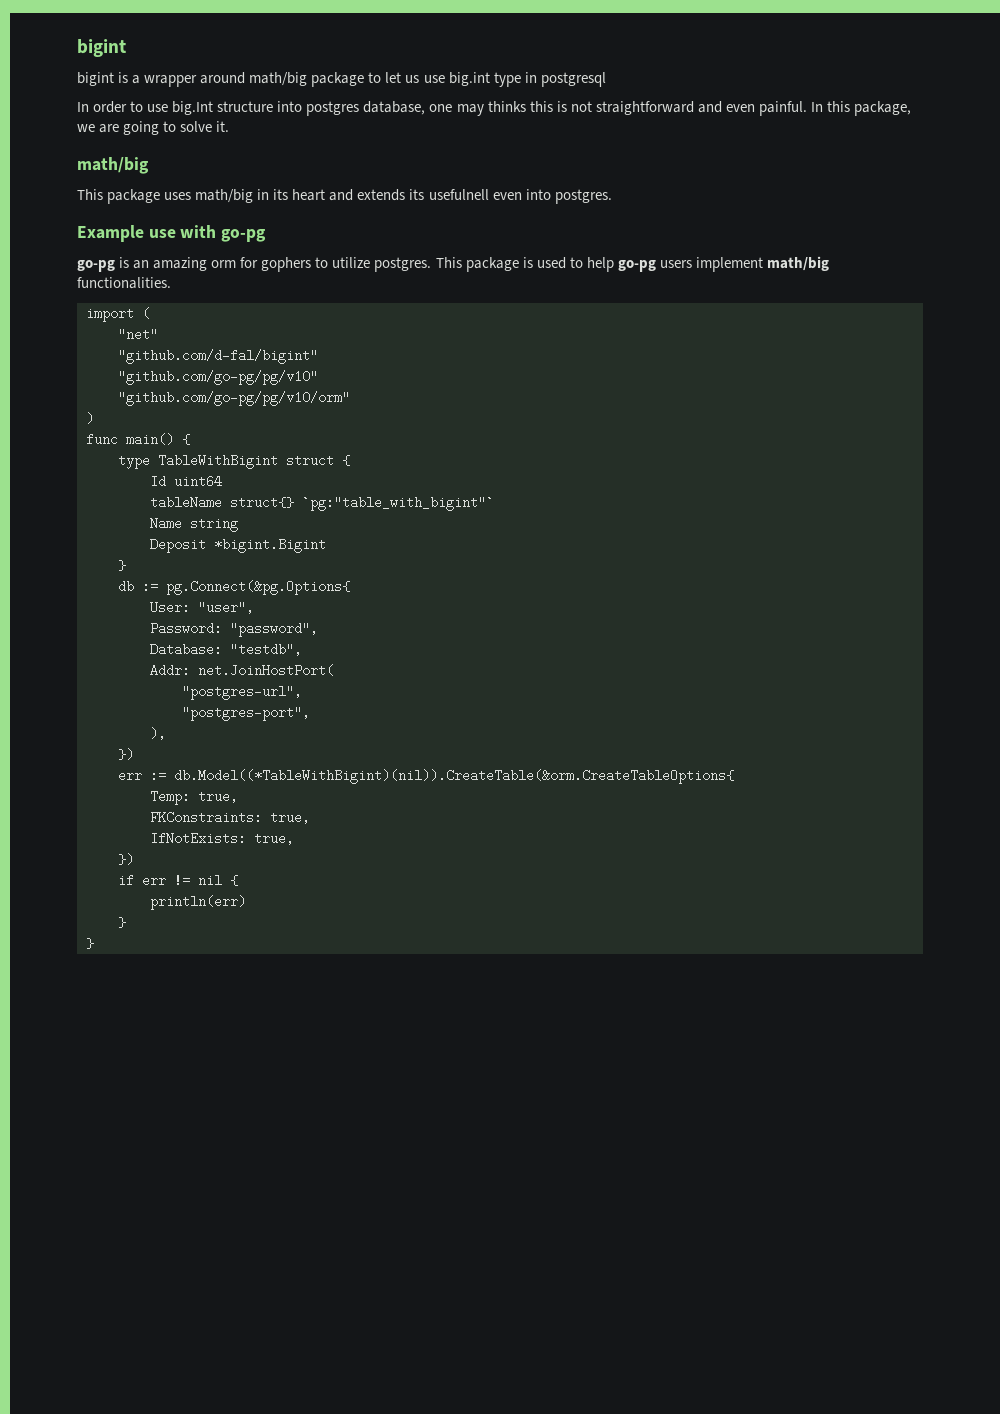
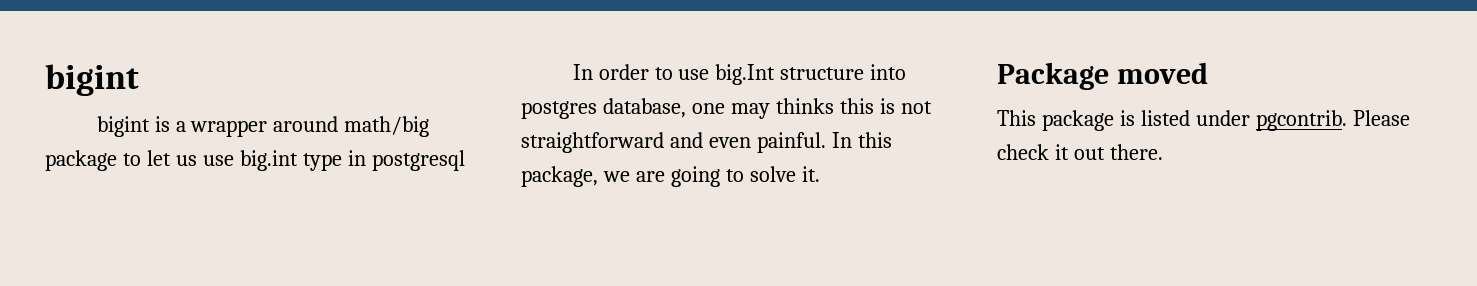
[77,157,149,174] [77,189,612,204] [77,225,267,242] [77,256,829,272] [77,277,171,289] [86,307,150,322] [118,328,158,341] [118,349,318,364] [118,370,318,385] [118,391,350,406] [86,412,94,425] [86,433,190,446] [118,454,350,469] [150,475,222,488] [150,496,494,511] [150,517,238,532] [150,538,326,553] [118,560,126,571] [118,580,350,595] [150,601,254,614] [150,622,318,637] [150,643,302,656] [150,664,334,677] [182,685,302,700] [182,706,310,721] [150,727,166,740] [118,748,134,761] [118,769,734,784] [150,790,238,805] [150,811,310,824] [150,832,294,845] [118,853,134,866] [118,874,238,887] [150,895,246,910] [118,917,126,928] [86,938,94,949] math/big // This package uses math/big in its heart and extends its usefulnell even into postgres. // Example use with go-pg // go-pg is an amazing orm for gophers to utilize postgres. This package is used to help go-pg users implement math/big functionalities. // import ( // "net" // "github.com/d-fal/bigint" // "github.com/go-pg/pg/v10" // "github.com/go-pg/pg/v10/orm" // ) // func main() { // type TableWithBigint struct { // Id uint64 // tableName struct{} `pg:"table_with_bigint"` // Name string // Deposit *bigint.Bigint // } // db := pg.Connect(&pg.Options{ // User: "user", // Password: "password", // Database: "testdb", // Addr: net.JoinHostPort( // "postgres-url", // "postgres-port", // ), // }) // err := db.Model((*TableWithBigint)(nil)).CreateTable(&orm.CreateTableOptions{ // Temp: true, // FKConstraints: true, // IfNotExists: true, // }) // if err != nil { // println(err) // } // } -> [997,62,1208,90] [997,110,1410,131] [997,144,1163,160] Package moved // This package is listed under pgcontrib. Please check it out there.

